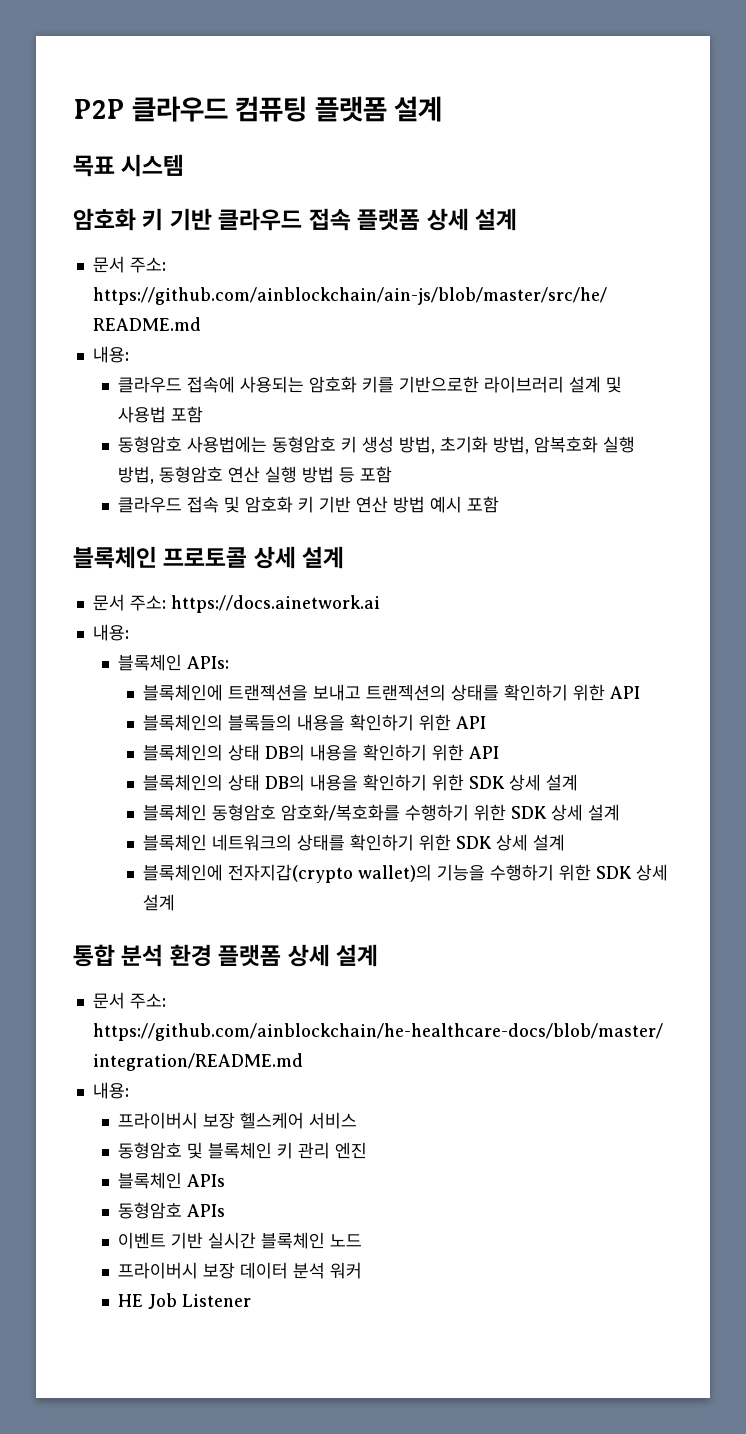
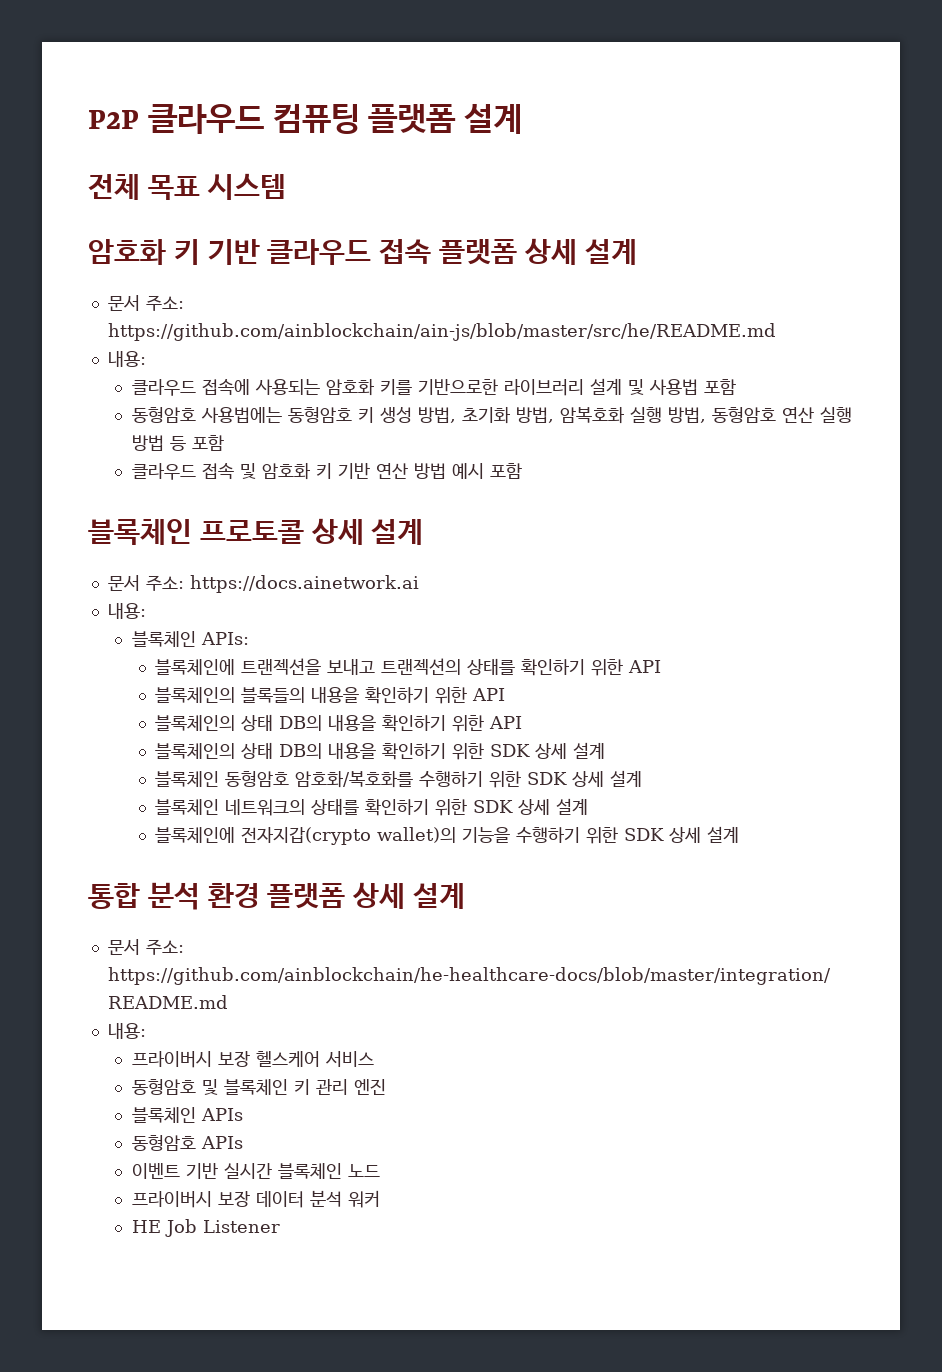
(443, 109) none -> [88,174,140,200] 전체

